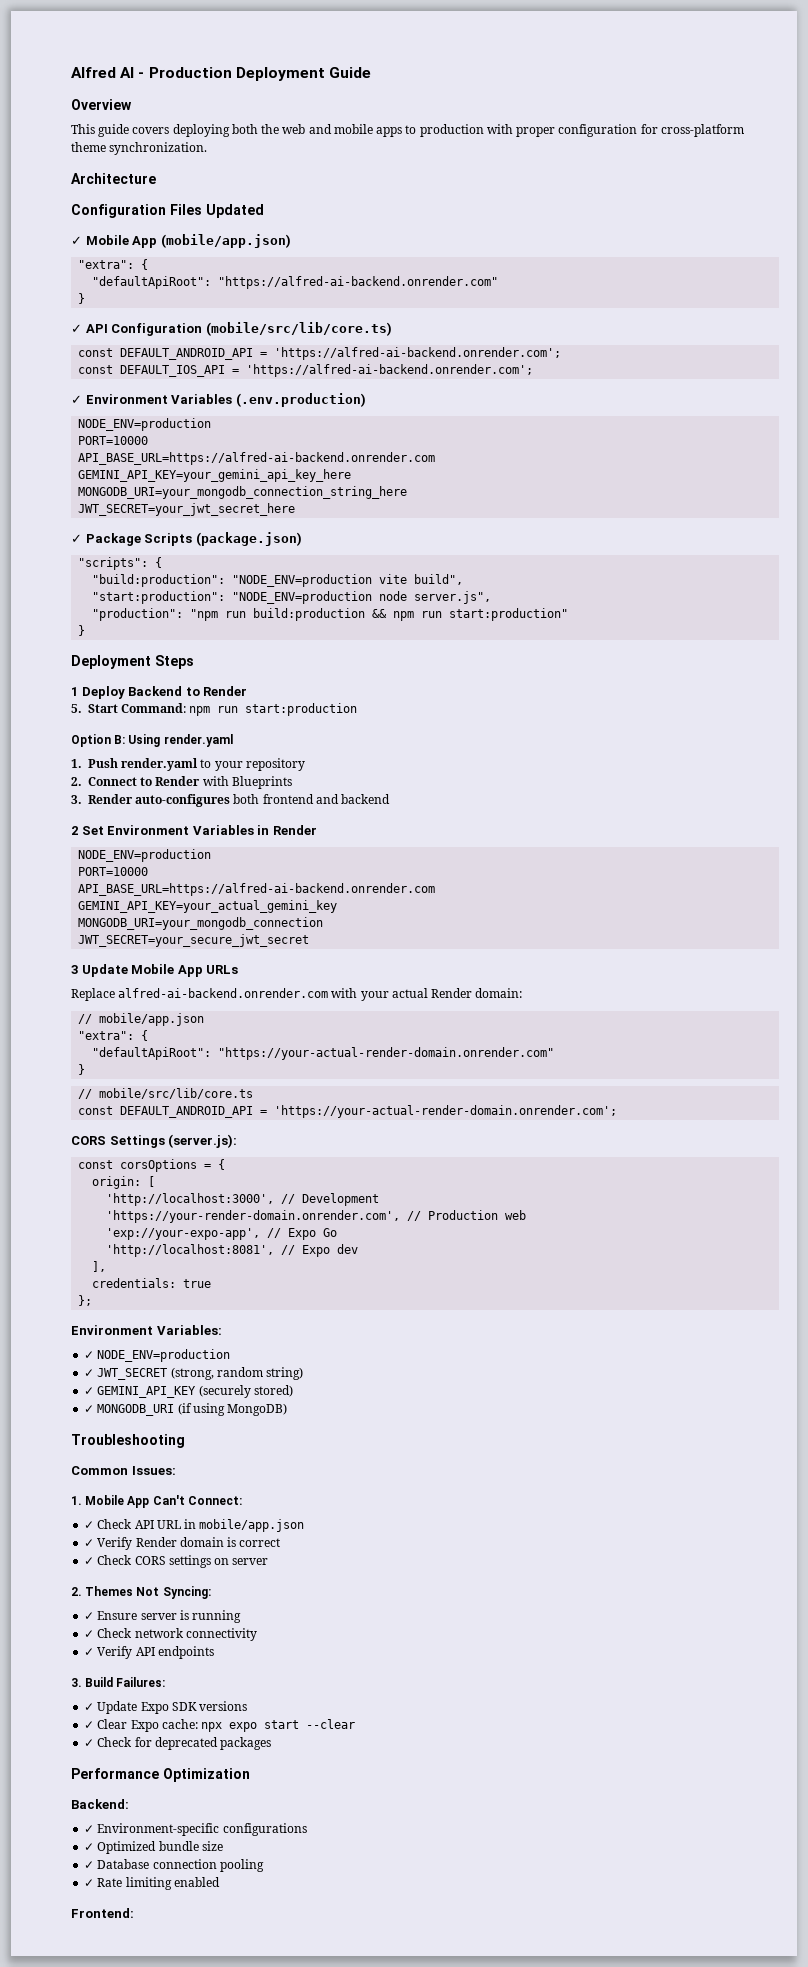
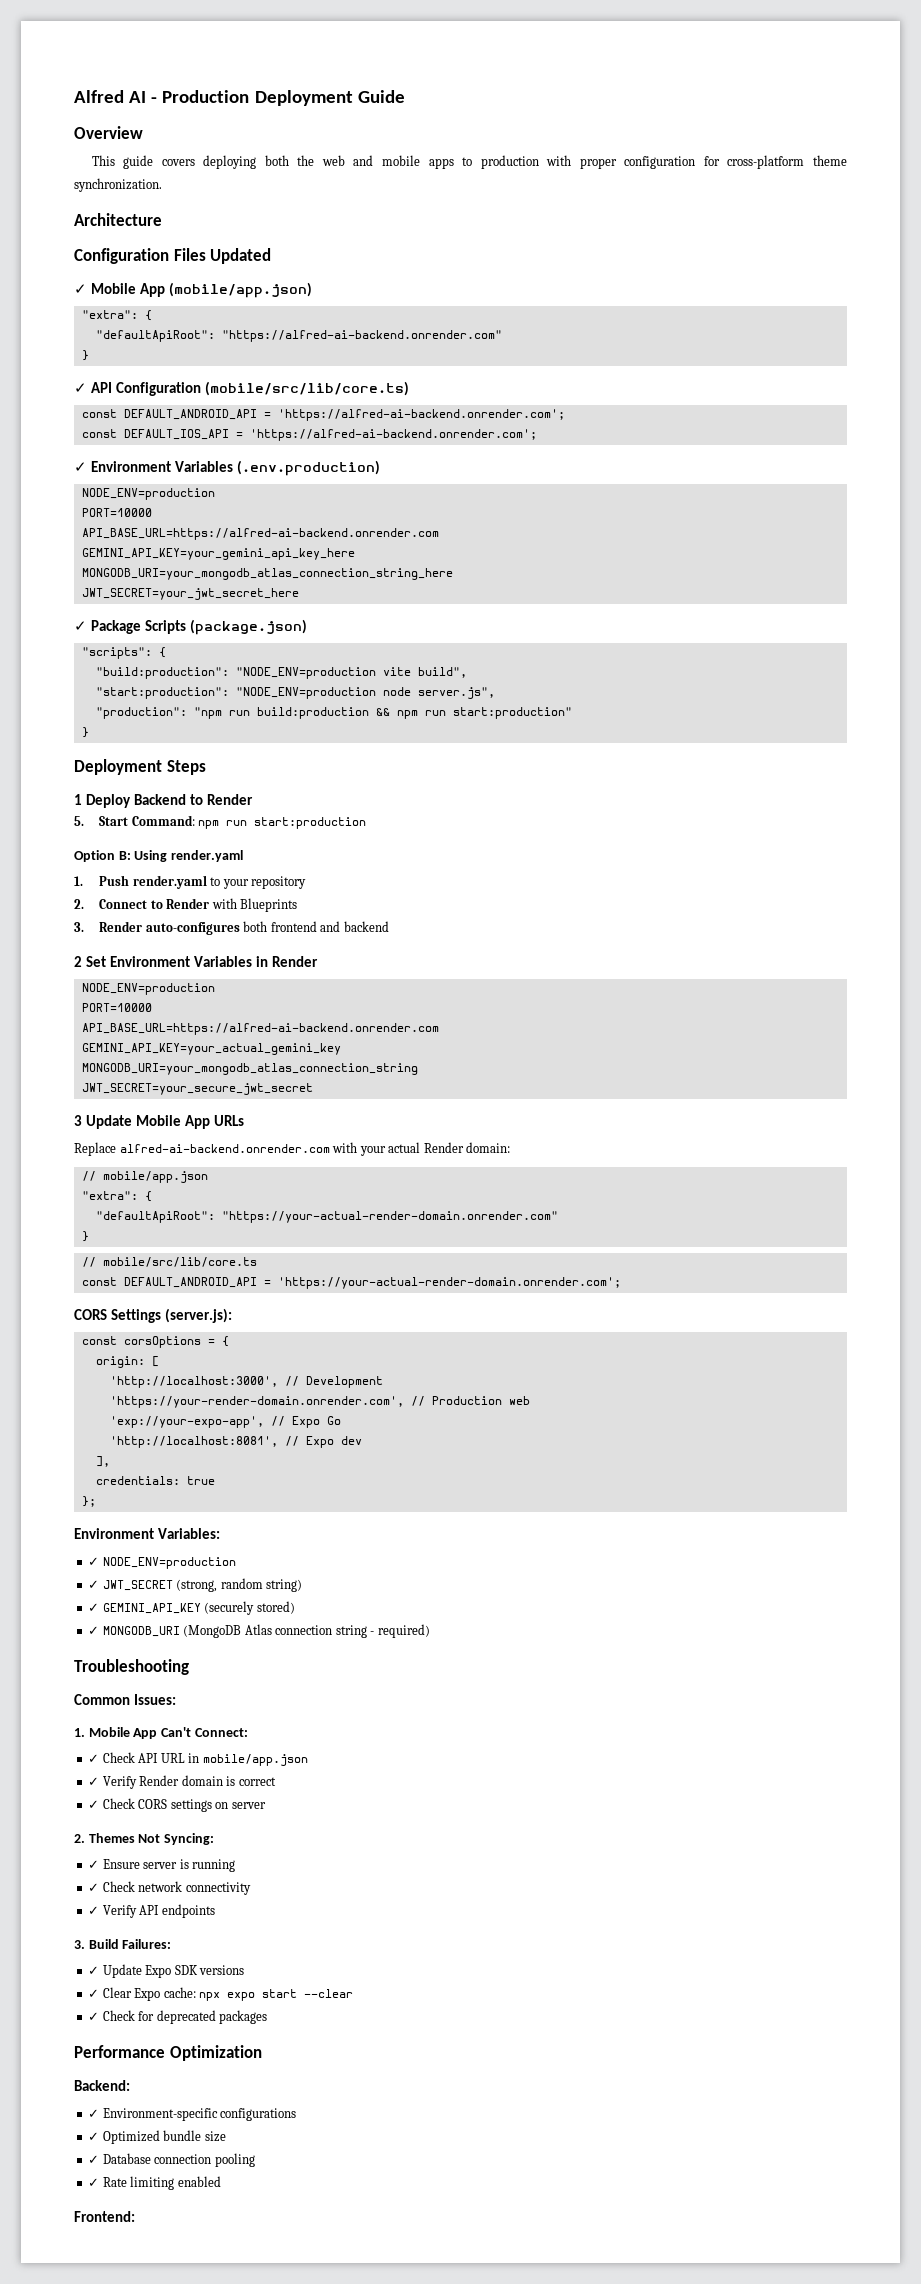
[78,486,408,499] MONGODB_URI=your_mongodb_connection_string_here -> [81,568,453,580] MONGODB_URI=your_mongodb_atlas_connection_string_here
[78,917,324,930] MONGODB_URI=your_mongodb_connection -> [81,1063,418,1075] MONGODB_URI=your_mongodb_atlas_connection_string
[177,1403,288,1416] (if using MongoDB) -> [183,1624,430,1638] (MongoDB Atlas connection string - required)

